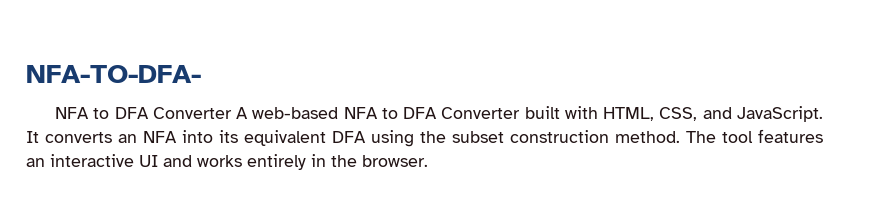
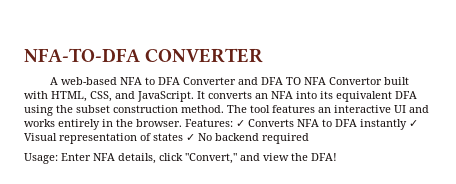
[26,65,201,83] [55,107,232,119] NFA-TO-DFA- // NFA to DFA Converter -> [24,48,264,63] NFA-TO-DFA CONVERTER //
(521, 113) none -> [238,77,383,85] and DFA TO NFA Convertor
(428, 161) none -> [185,119,418,130] [24,133,309,144] [24,153,337,164] Features: ✓ Converts NFA to DFA instantly ✓ Visual representation of states ✓ No backend required // Usage: Enter NFA details, click "Convert," and view the DFA!

